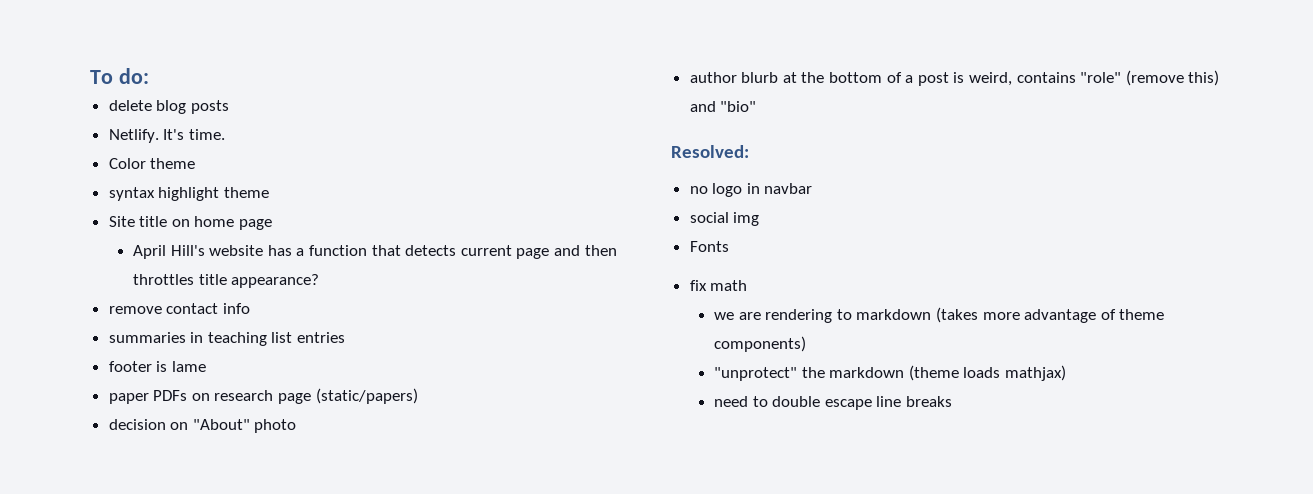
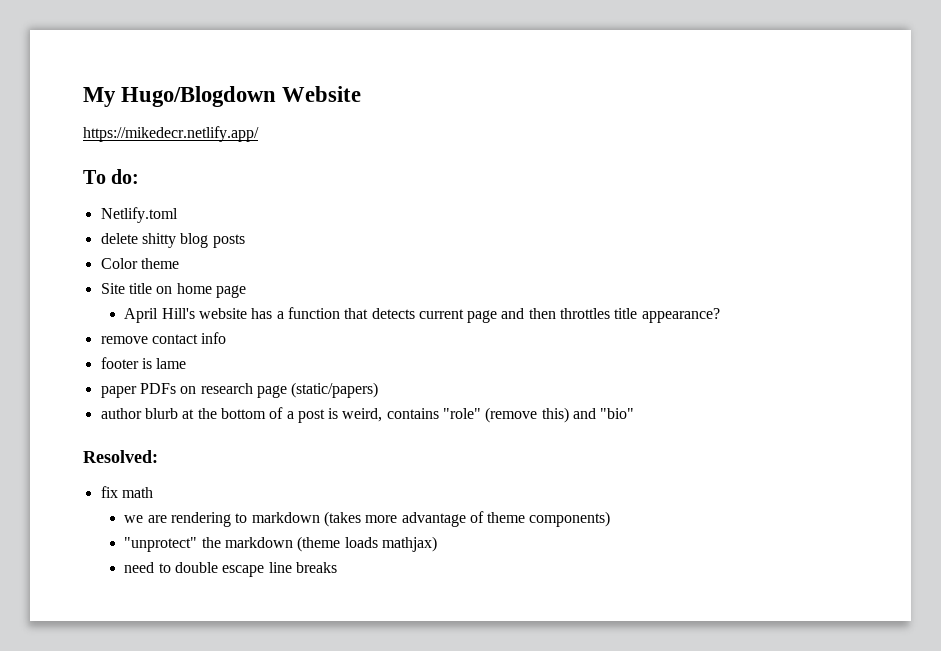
(90, 77) none -> [83,86,362,107] [83,126,259,142] My Hugo/Blogdown Website // https://mikedecr.netlify.app/ //
(149, 76) none -> [100,207,178,223] // Netlify.toml
(152, 105) none -> [141,233,176,248] shitty
[108,129,225,143] // Netlify. It's time. -> (245, 241) none
[108,187,269,201] // syntax highlight theme -> (179, 263) none
[108,332,346,346] // summaries in teaching list entries -> (227, 338) none
[108,419,297,433] // decision on "About" photo -> (379, 390) none
[689,183,813,197] [689,212,760,226] [689,241,729,252] // no logo in navbar // social img // Fonts -> (158, 456) none

